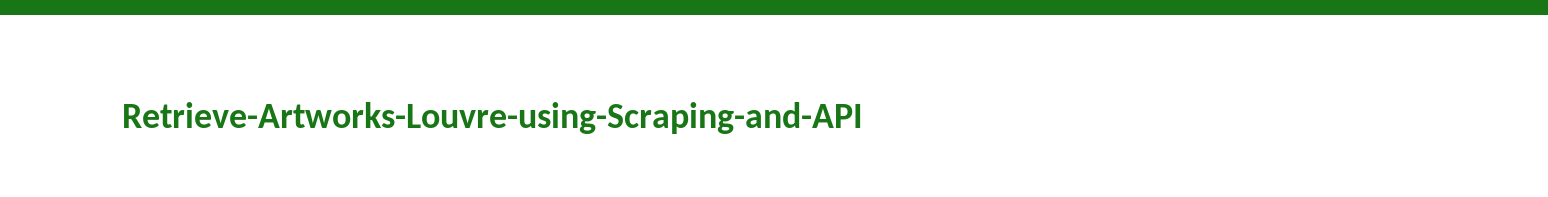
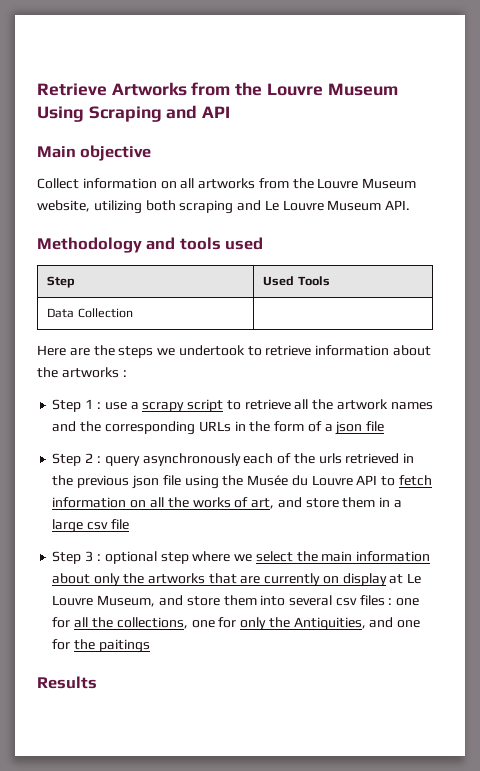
[122,102,863,134] Retrieve-Artworks-Louvre-using-Scraping-and-API -> [37,82,398,96] [37,105,231,122] [37,145,152,161] [37,178,417,189] [37,200,411,214] [37,237,264,253] [47,276,76,288] [263,276,330,286] [47,308,133,318] [37,345,432,358] [37,367,127,378] [52,399,433,412] [52,421,385,435] [52,453,415,466] [52,475,432,489] [52,497,402,509] [52,519,129,533] [52,551,431,564] [52,573,422,586] [52,595,420,607] [52,617,421,630] [52,639,150,653] [37,676,97,689] Retrieve Artworks from the Louvre Museum Using Scraping and API // Main objective // Collect information on all artworks from the Louvre Museum website, utilizing both scraping and Le Louvre Museum API. // Methodology and tools used // Step | Used Tools // Data Collection | // Here are the steps we undertook to retrieve information about the artworks : // Step 1 : use a scrapy script to retrieve all the artwork names and the corresponding URLs in the form of a json file // Step 2 : query asynchronously each of the urls retrieved in the previous json file using the Musée du Louvre API to fetch information on all the works of art, and store them in a large csv file // Step 3 : optional step where we select the main information about only the artworks that are currently on display at Le Louvre Museum, and store them into several csv files : one for all the collections, one for only the Antiquities, and one for the paitings // Results

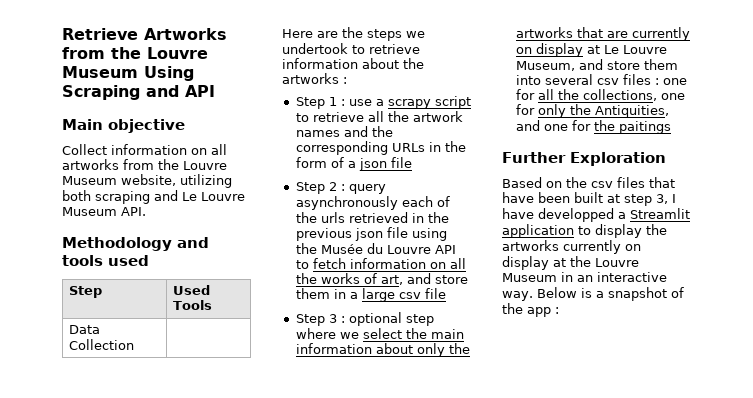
[37,676,97,689] Results -> [502,152,666,166] [502,177,675,188] [502,192,676,206] [502,208,690,222] [502,224,667,238] [502,240,641,254] [502,256,639,270] [502,272,667,282] [502,287,684,301] [502,303,559,317] Further Exploration // Based on the csv files that have been built at step 3, I have developped a Streamlit application to display the artworks currently on display at the Louvre Museum in an interactive way. Below is a snapshot of the app :

